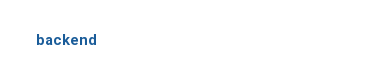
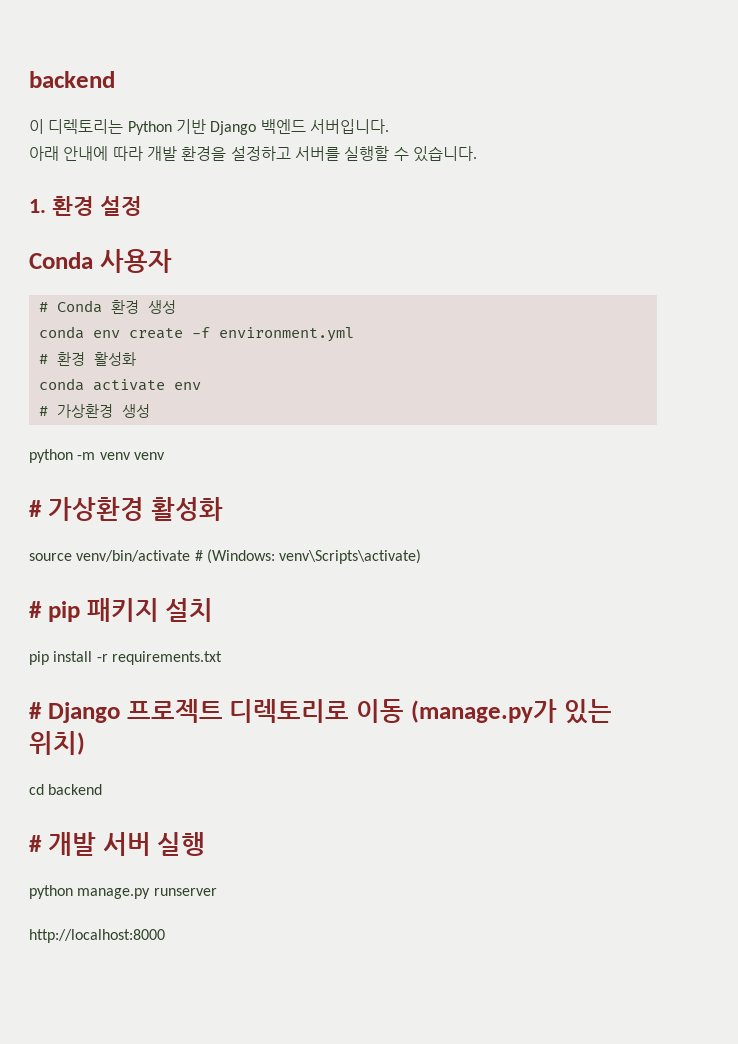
[36,34,97,45] backend -> [29,71,115,88] [29,119,389,135] [29,146,477,162] [29,196,142,216] [29,249,172,273] [38,300,176,314] [38,326,354,342] [38,352,136,366] [38,378,201,391] [38,404,150,418] [29,449,165,463] [29,497,223,521] [29,549,422,564] [29,598,214,622] [29,651,222,665] [29,699,612,724] [29,731,85,755] [29,784,103,795] [29,832,206,856] [29,885,217,899] [29,929,165,943] backend // 이 디렉토리는 Python 기반 Django 백엔드 서버입니다. // 아래 안내에 따라 개발 환경을 설정하고 서버를 실행할 수 있습니다. // 1. 환경 설정 // Conda 사용자 // # Conda 환경 생성 // conda env create -f environment.yml // # 환경 활성화 // conda activate env // # 가상환경 생성 // python -m venv venv // # 가상환경 활성화 // source venv/bin/activate # (Windows: venv\Scripts\activate) // # pip 패키지 설치 // pip install -r requirements.txt // # Django 프로젝트 디렉토리로 이동 (manage.py가 있는 위치) // cd backend // # 개발 서버 실행 // python manage.py runserver // http://localhost:8000

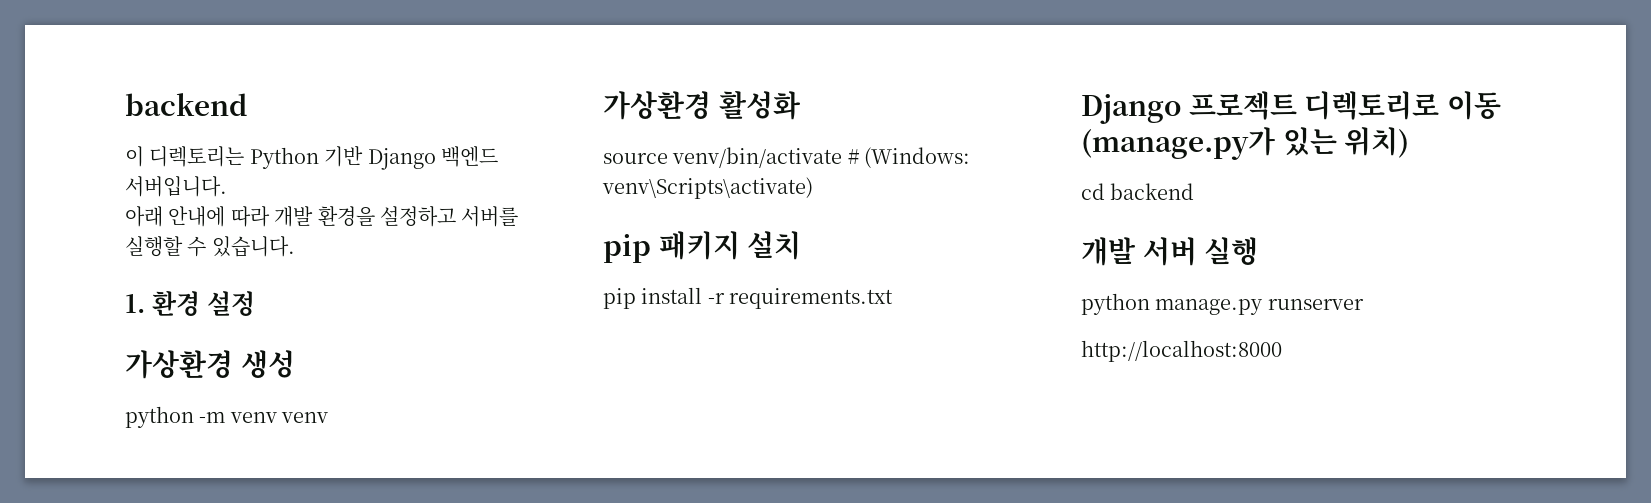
[29,249,172,273] [38,300,176,314] [38,326,354,342] [38,352,136,366] [38,378,201,391] [38,406,48,416] Conda 사용자 // # Conda 환경 생성 // conda env create -f environment.yml // # 환경 활성화 // conda activate env // # -> (255, 303) none
[29,500,42,517] # -> (329, 417) none
[29,601,42,618] # -> (813, 188) none
[29,702,42,719] # -> (894, 298) none
[29,835,42,852] # -> (1195, 191) none

